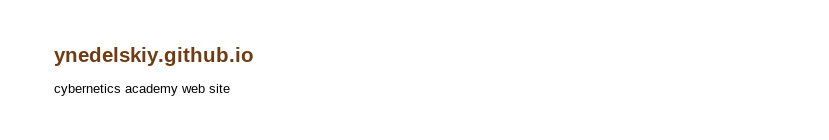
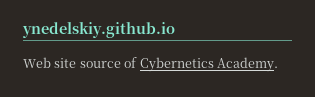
[54,84,230,96] cybernetics academy web site -> [23,57,278,72] Web site source of Cybernetics Academy.

